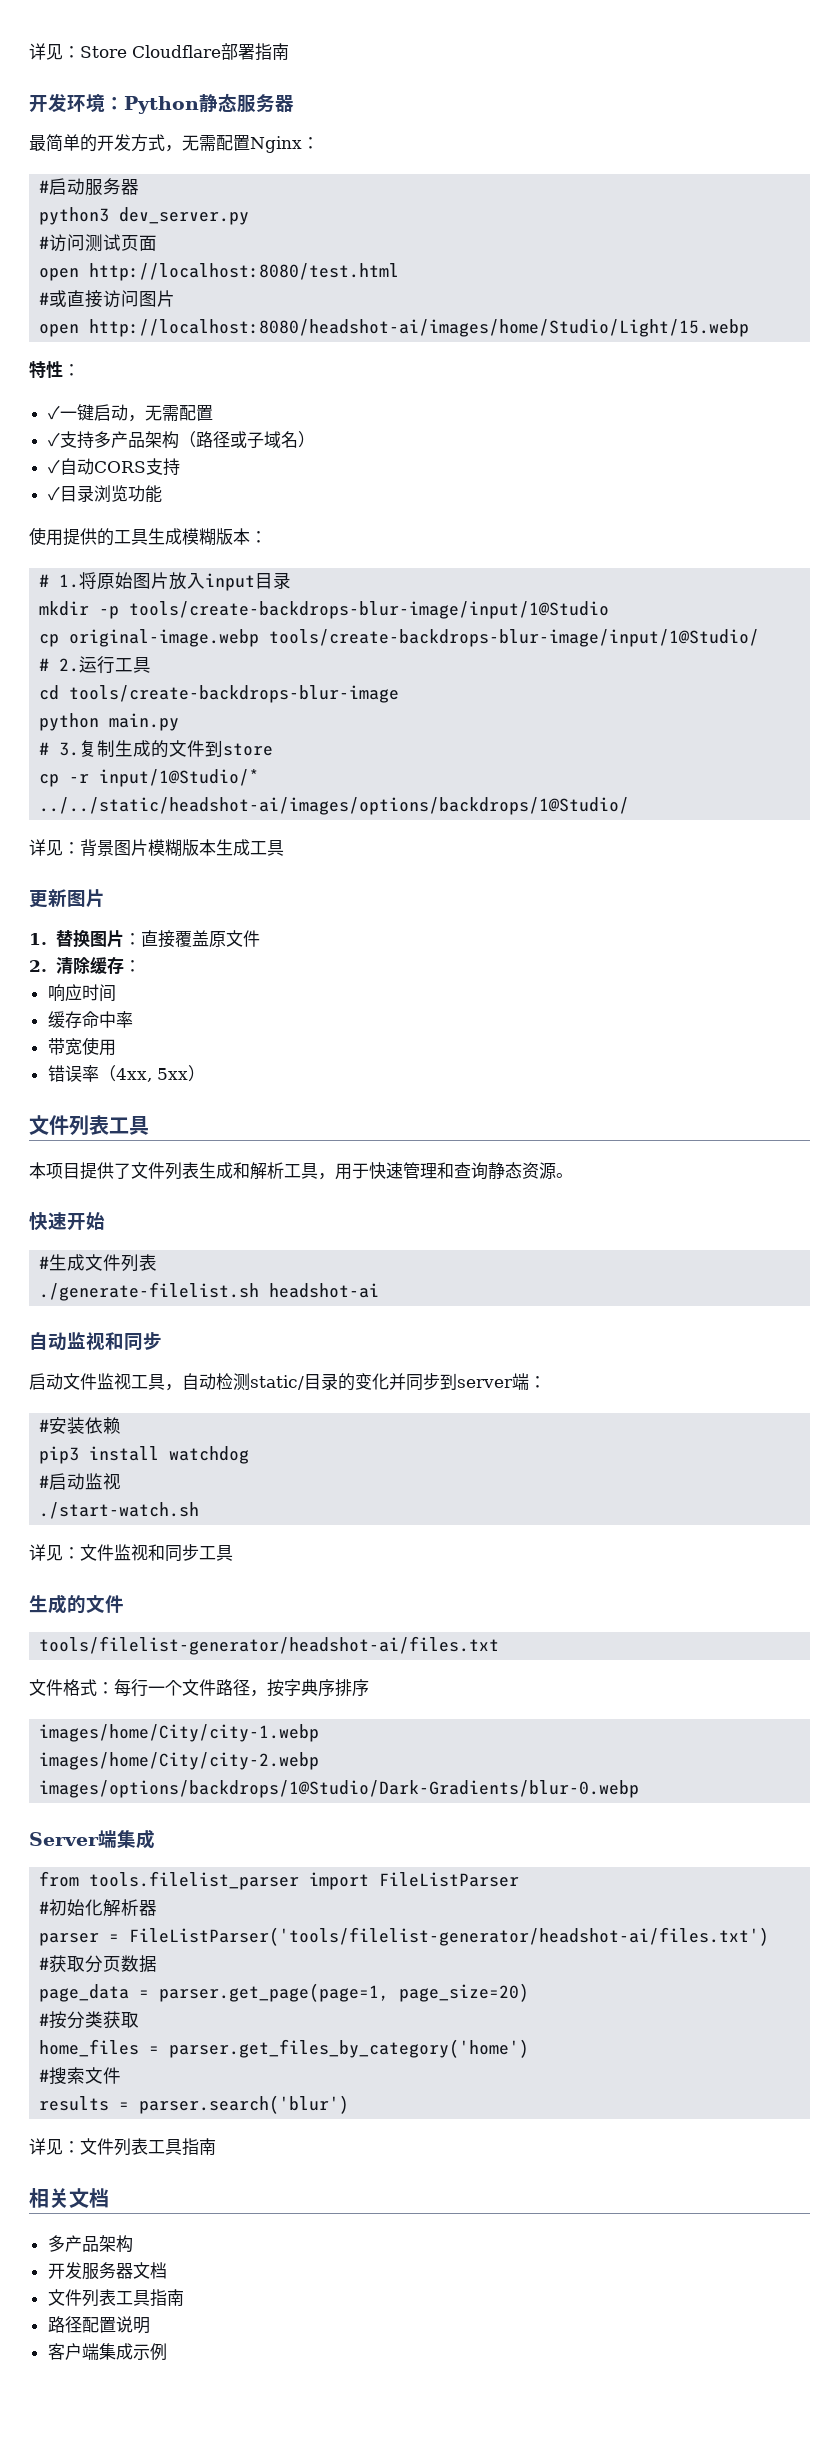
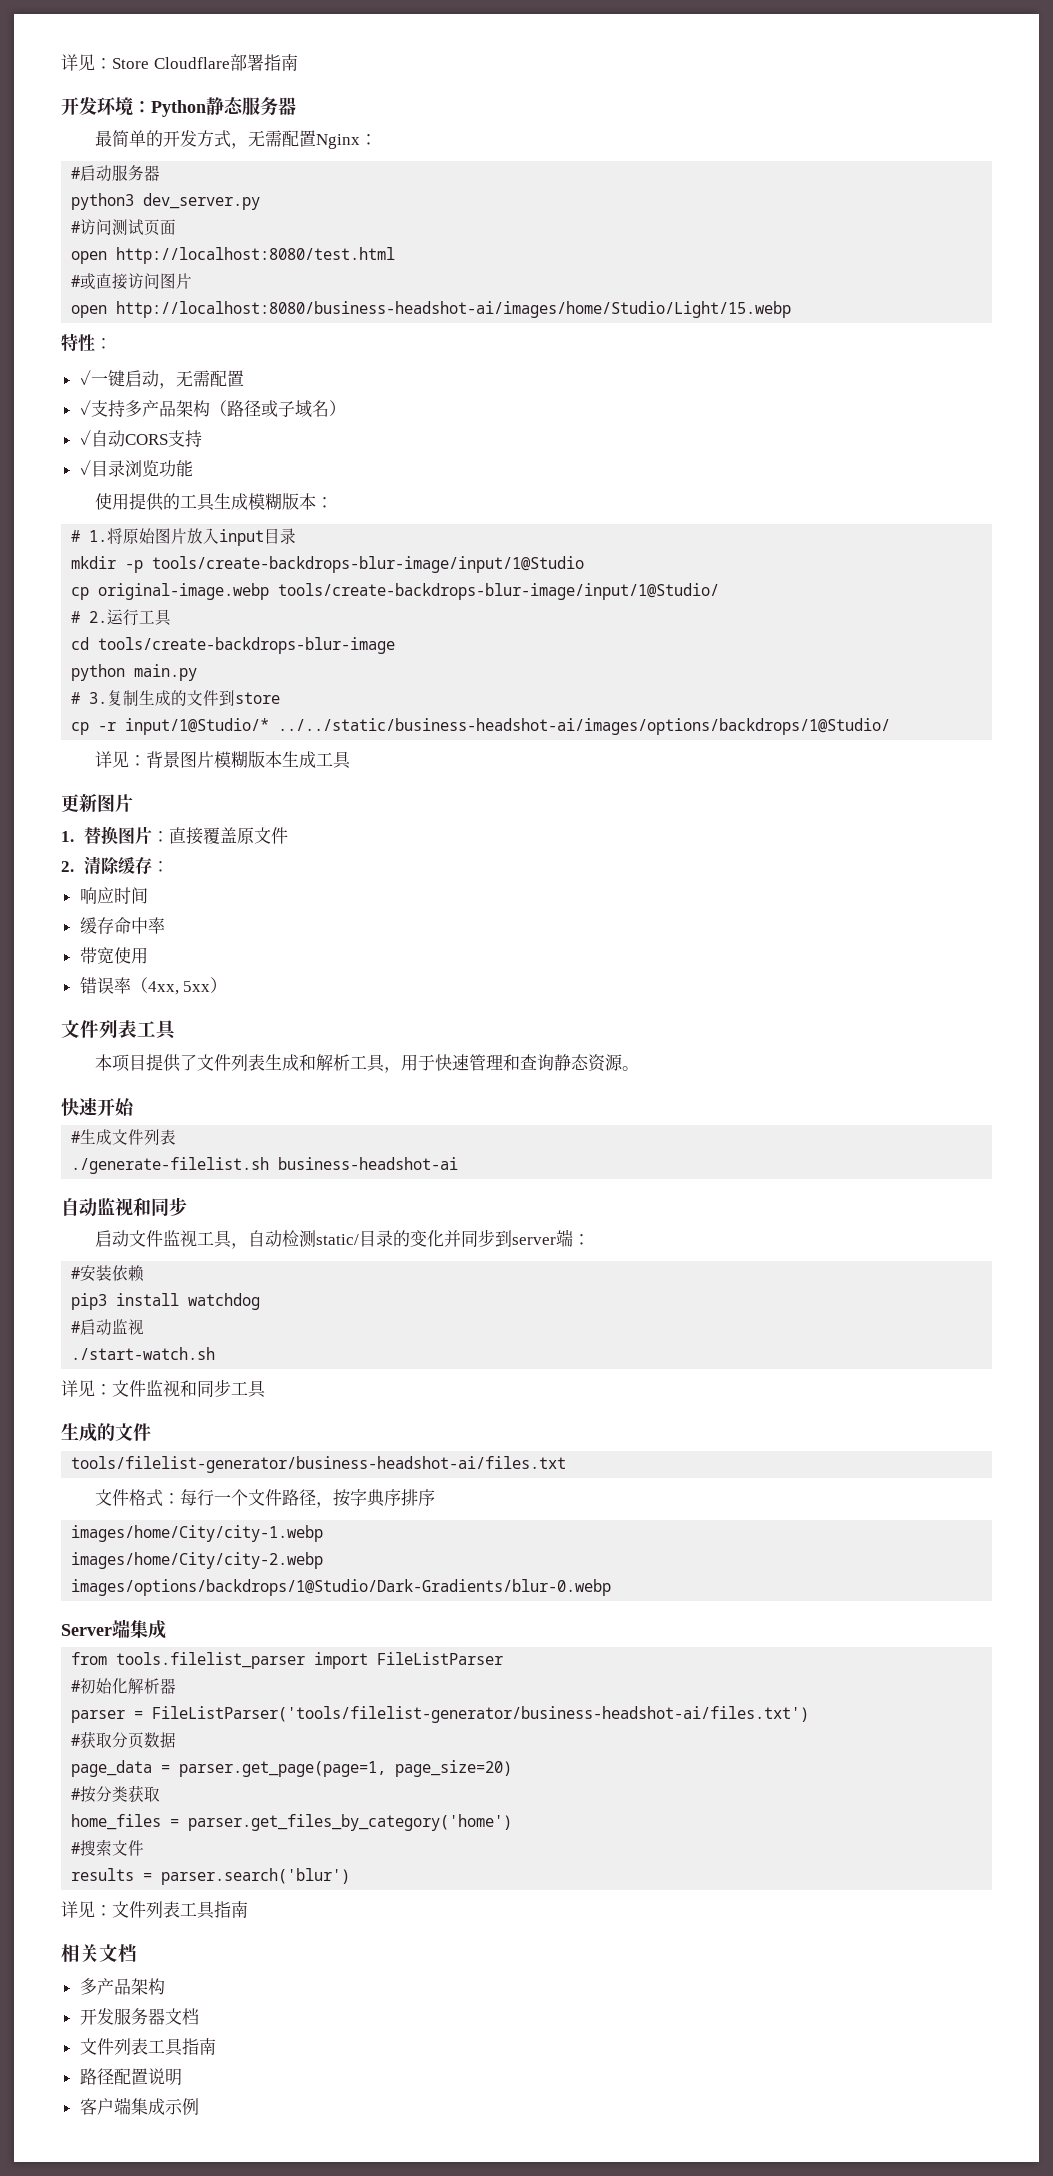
[89,319,750,337] http://localhost:8080/headshot-ai/images/home/Studio/Light/15.webp -> [116,301,792,318] http://localhost:8080/business-headshot-ai/images/home/Studio/Light/15.webp
[39,797,630,815] ../../static/headshot-ai/images/options/backdrops/1@Studio/ -> [278,718,891,735] ../../static/business-headshot-ai/images/options/backdrops/1@Studio/
[269,1283,380,1298] headshot-ai -> [278,1157,459,1170] business-headshot-ai
[39,1636,500,1655] tools/filelist-generator/headshot-ai/files.txt -> [71,1456,567,1473] tools/filelist-generator/business-headshot-ai/files.txt
[129,1927,770,1946] FileListParser('tools/filelist-generator/headshot-ai/files.txt') -> [152,1706,810,1723] FileListParser('tools/filelist-generator/business-headshot-ai/files.txt')

